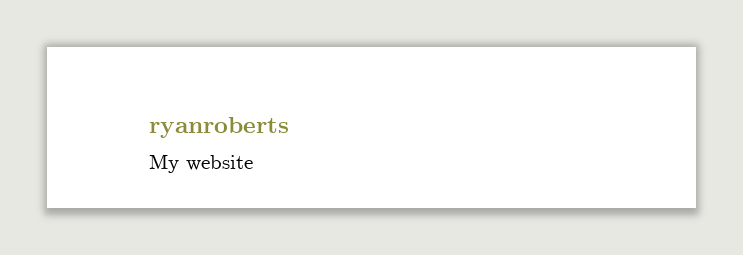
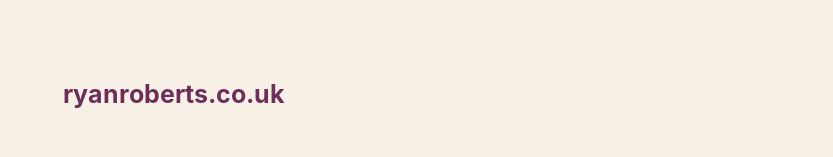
[149,117,289,138] [149,154,253,173] ryanroberts // My website -> [63,84,285,108] ryanroberts.co.uk

